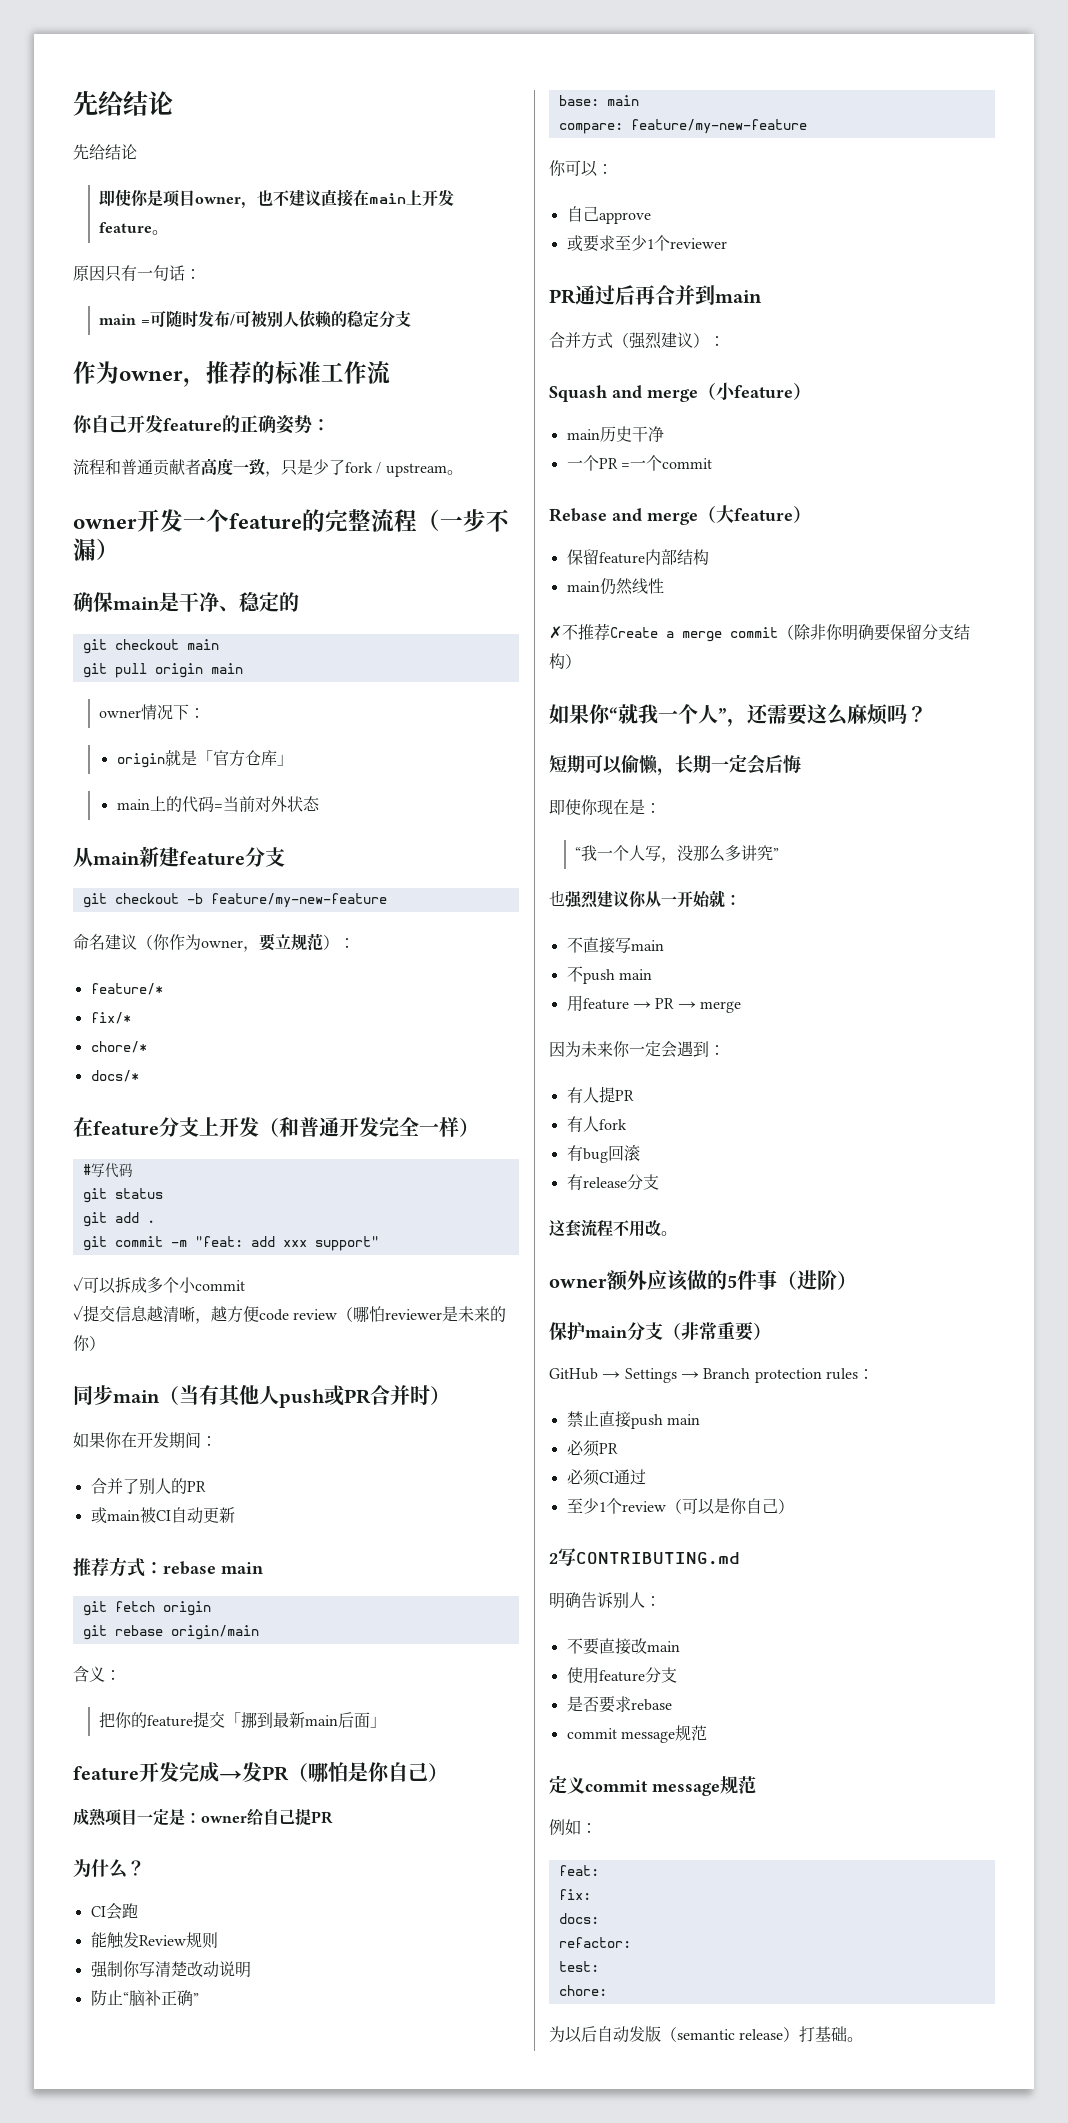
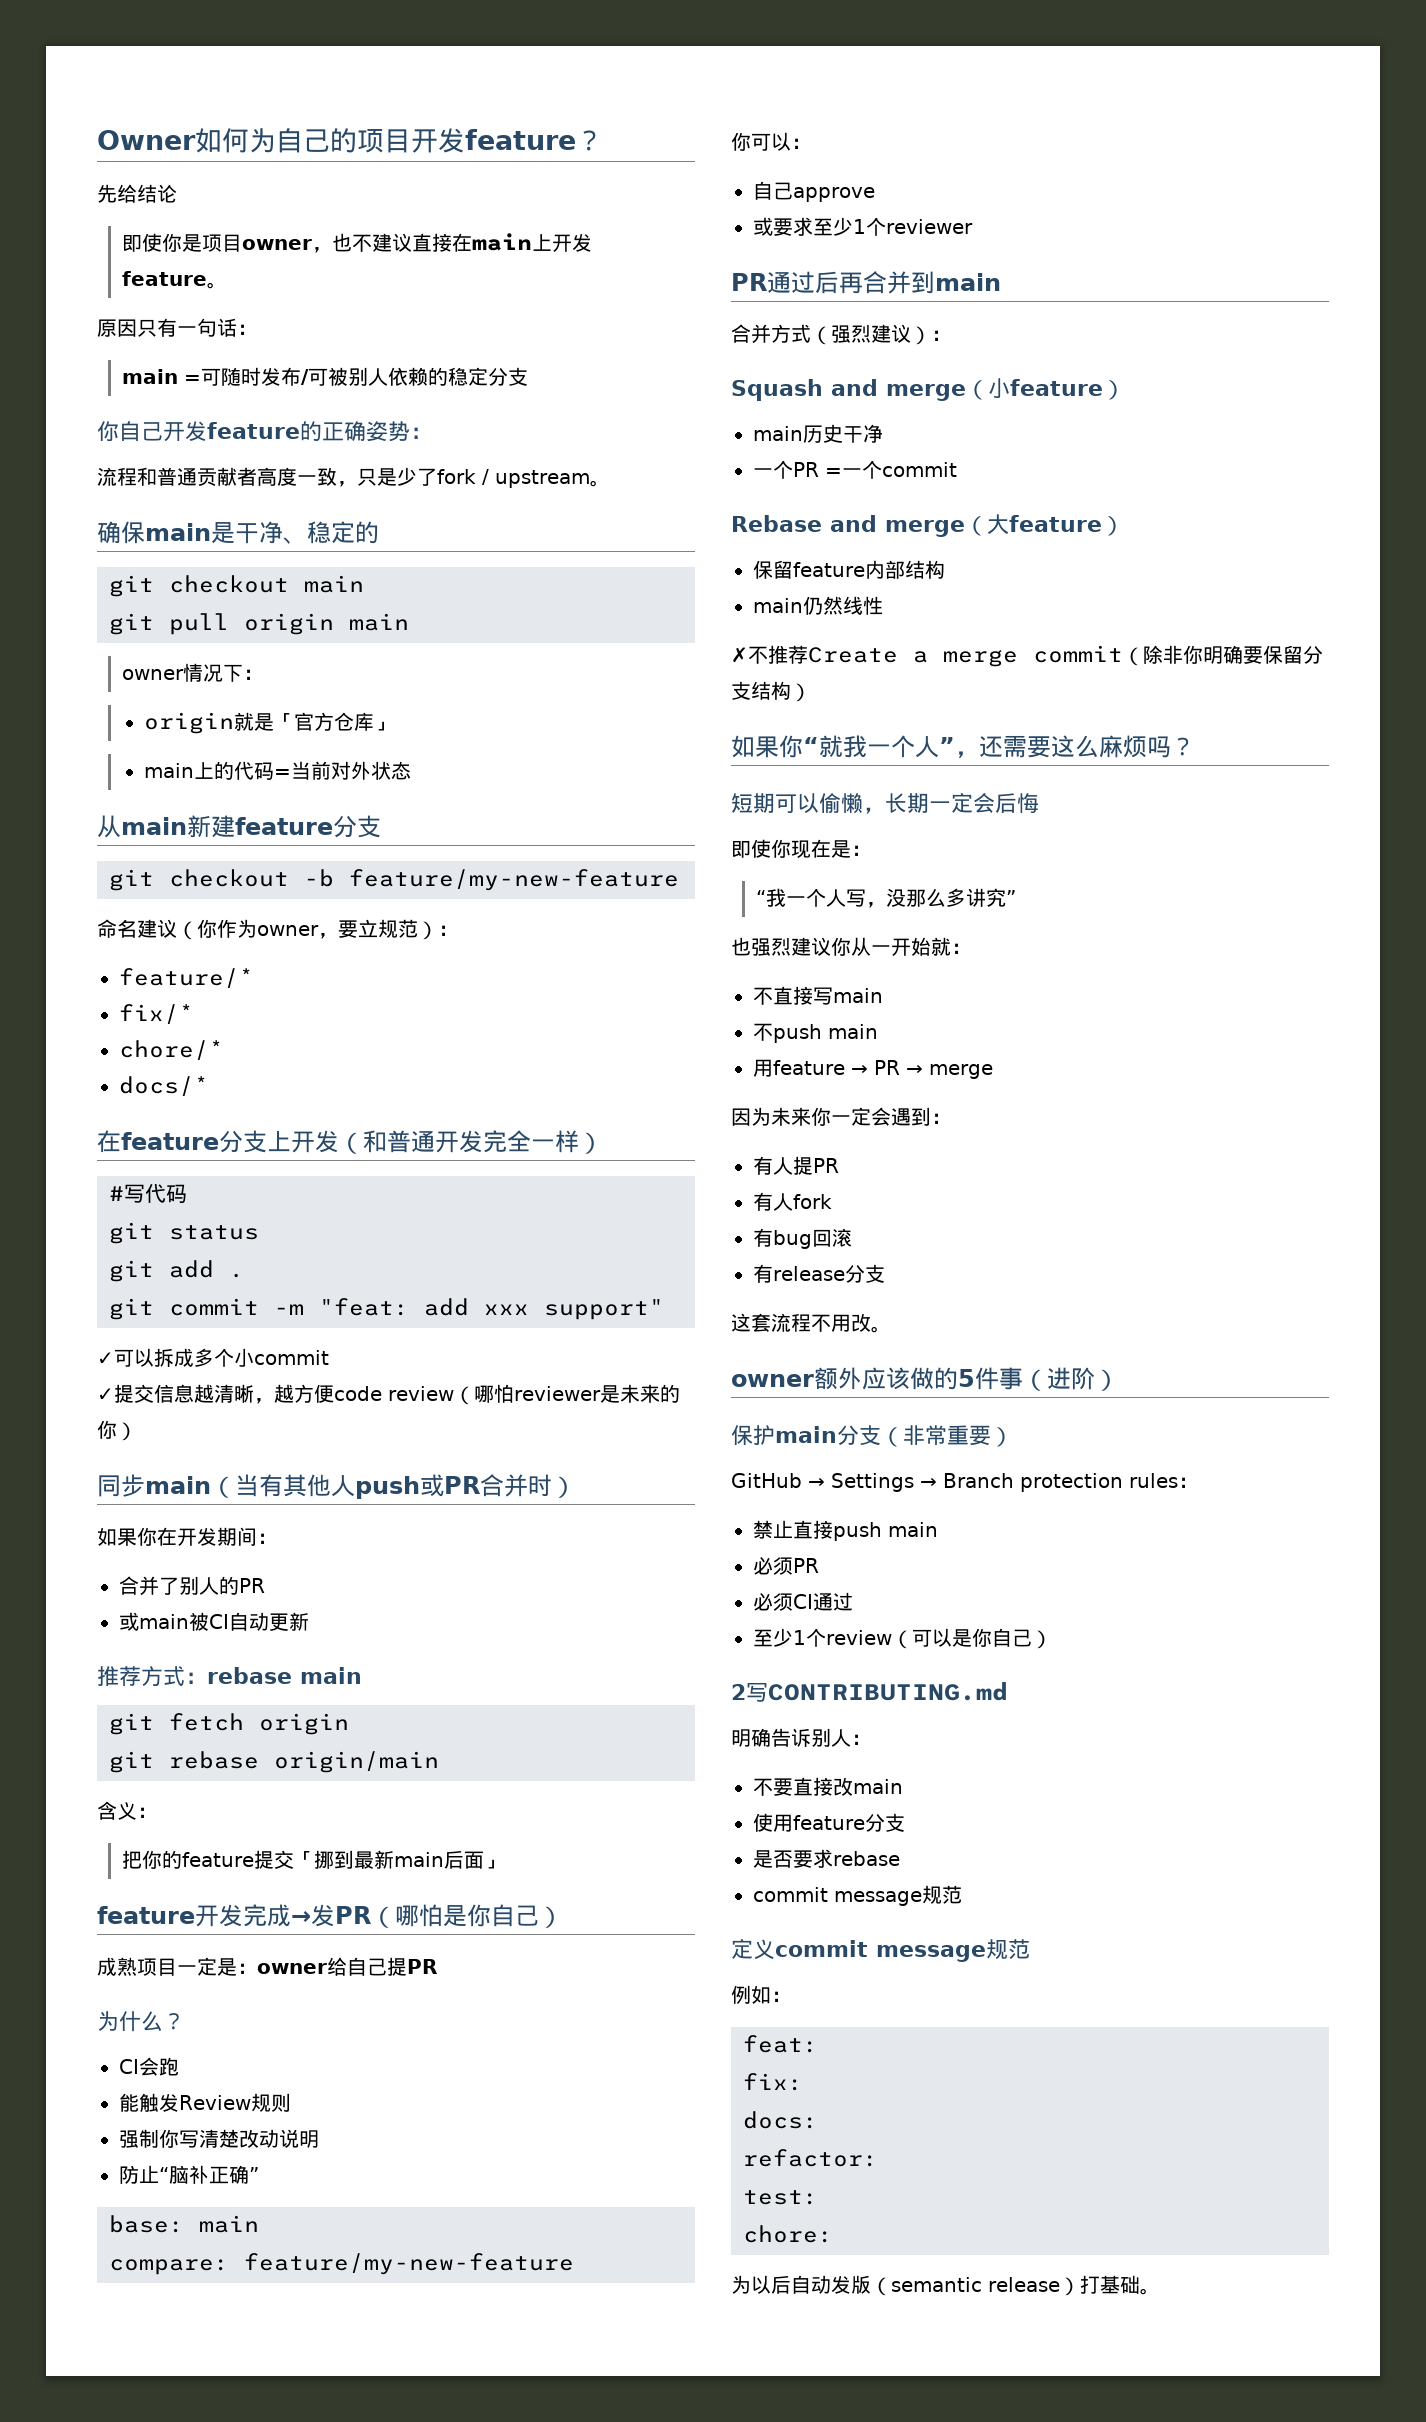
[73,91,173,116] 先给结论 -> [97,128,603,153] Owner如何为自己的项目开发feature？
[73,361,390,387] // 作为owner，推荐的标准工作流 -> (528, 376) none
[73,509,510,532] [73,538,119,561] // owner开发一个feature的完整流程（一步不漏） -> (610, 483) none

